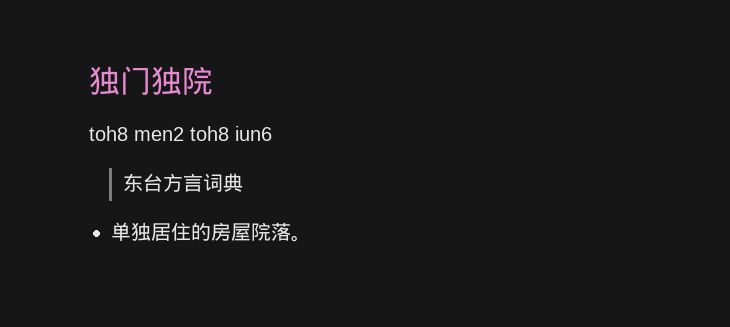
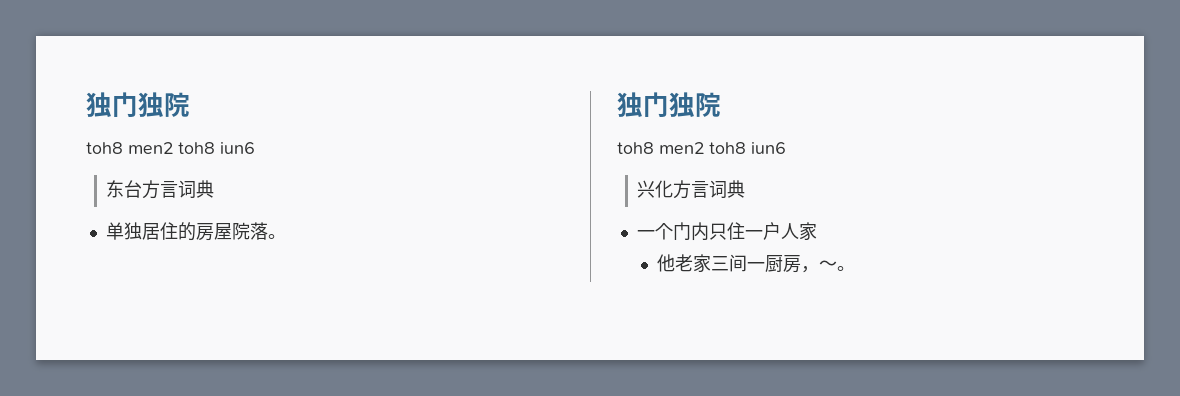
(311, 238) none -> [617,92,721,117] [617,142,786,154] [637,180,746,199] [636,222,817,241] [657,254,856,273] // 独门独院 // toh8 men2 toh8 iun6 // 兴化方言词典 // 一个门内只住一户人家 // 他老家三间一厨房，～。

